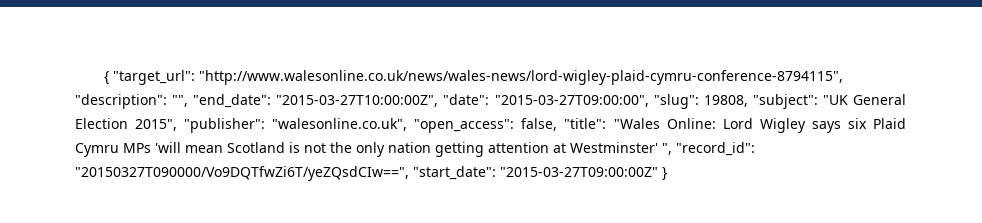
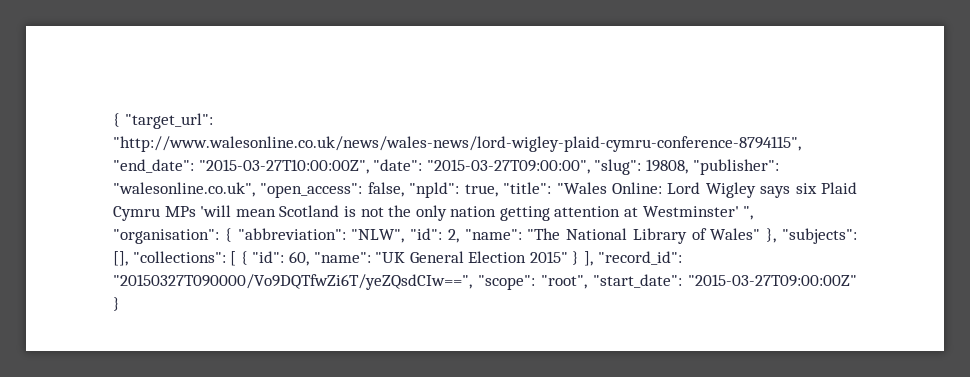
[75,94,189,109] "description": "", -> (801, 144) none
[752,94,907,109] [75,118,178,131] "subject": "UK General Election 2015", -> (688, 166) none
(558, 124) none -> [409,182,498,198] "npld": true,
[676,142,755,156] [75,166,409,181] "record_id": "20150327T090000/Vo9DQTfwZi6T/yeZQsdCIw==", -> [113,228,857,244] [113,251,682,266] [113,274,587,290] "organisation": { "abbreviation": "NLW", "id": 2, "name": "The National Library of Wales" }, "subjects": [], "collections": [ { "id": 60, "name": "UK General Election 2015" } ], "record_id": "20150327T090000/Vo9DQTfwZi6T/yeZQsdCIw==", "scope": "root",

